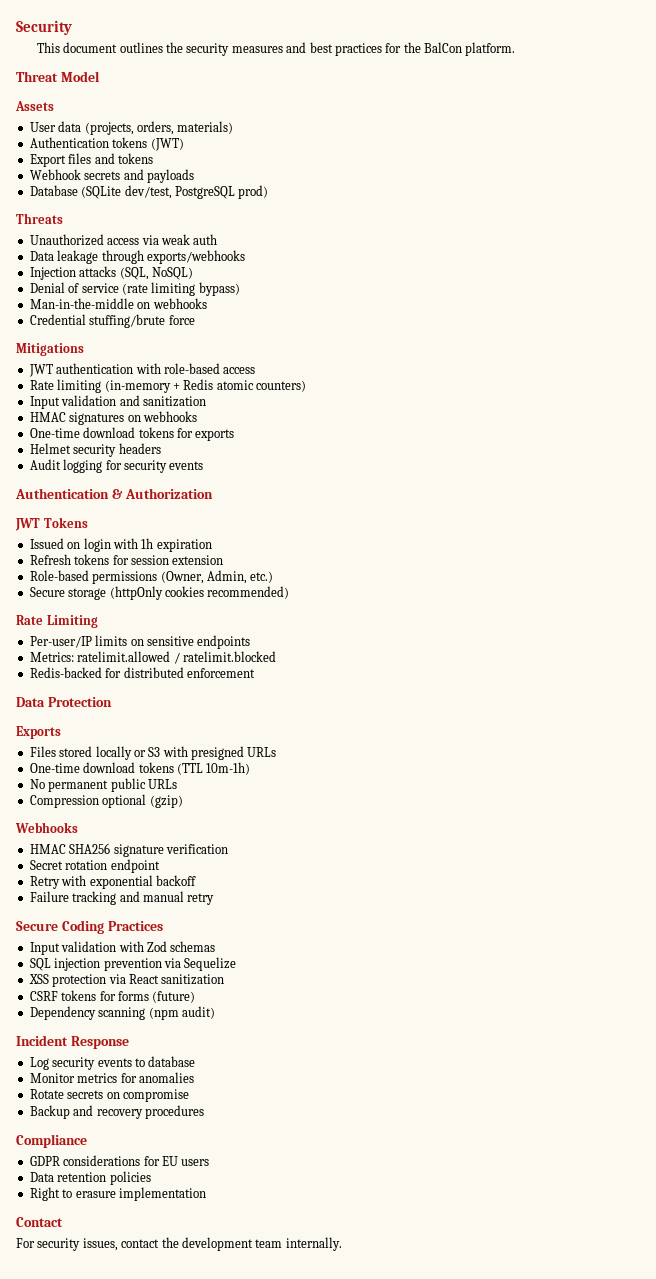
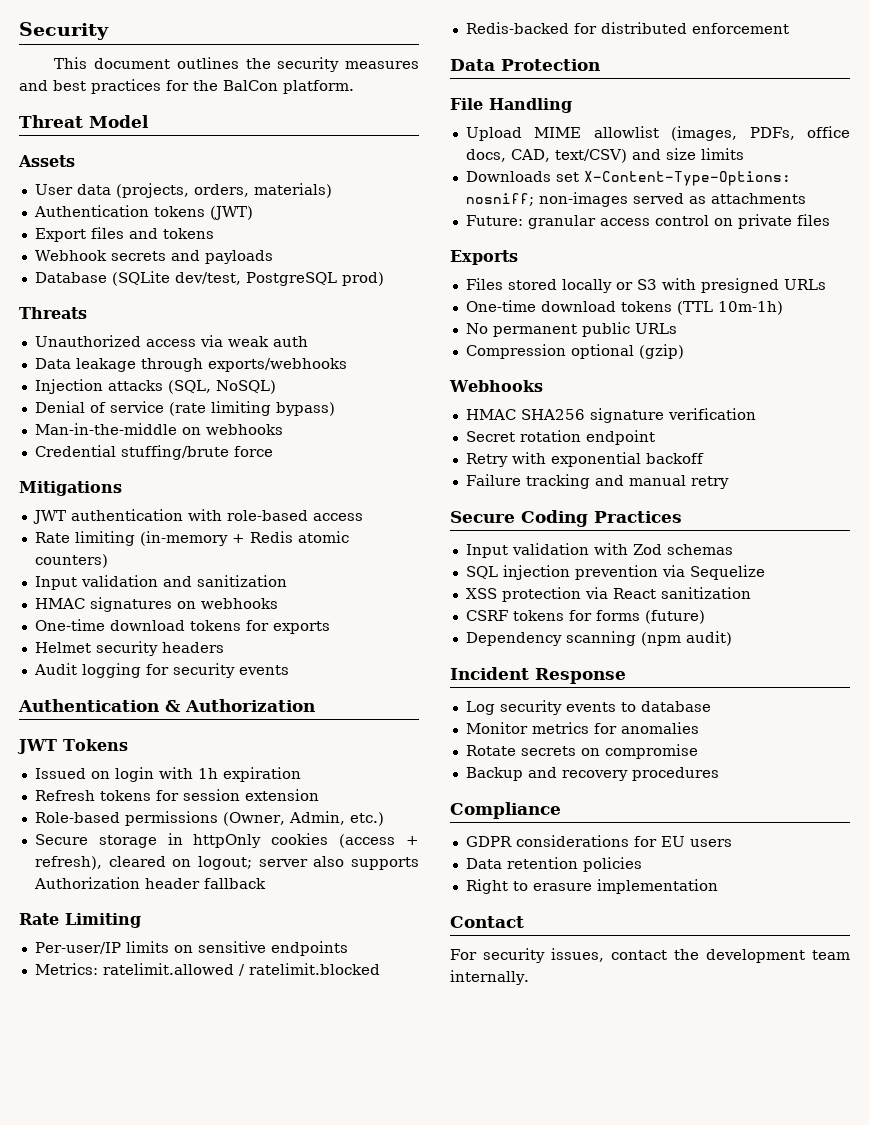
[109,586,290,600] (httpOnly cookies recommended) -> [167,833,420,848] [34,856,420,870] [33,877,266,889] in httpOnly cookies (access + refresh), cleared on logout; server also supports Authorization header fallback
(112, 702) none -> [450,98,572,113] [465,126,850,141] [465,148,744,163] [465,171,791,186] [465,192,806,207] [465,214,830,229] // File Handling // Upload MIME allowlist (images, PDFs, office docs, CAD, text/CSV) and size limits // Downloads set X-Content-Type-Options: nosniff; non-images served as attachments // Future: granular access control on private files

